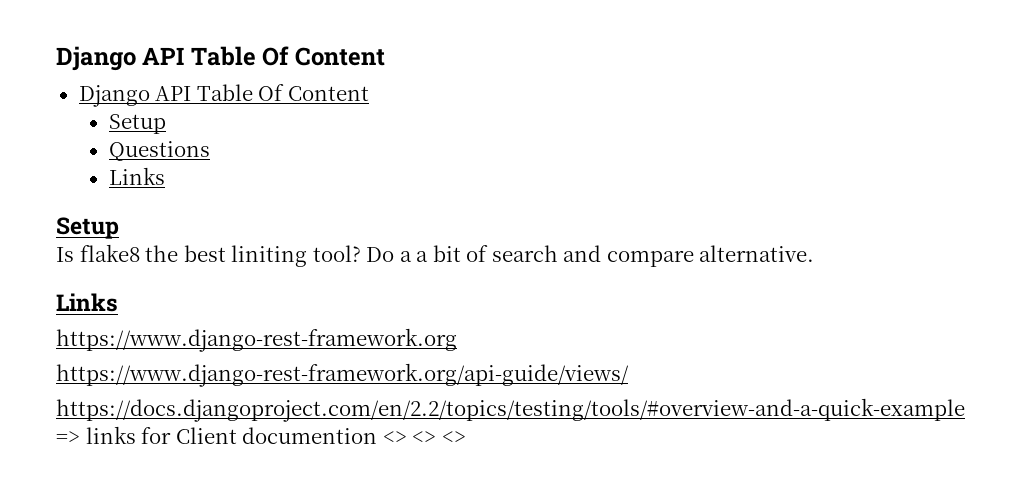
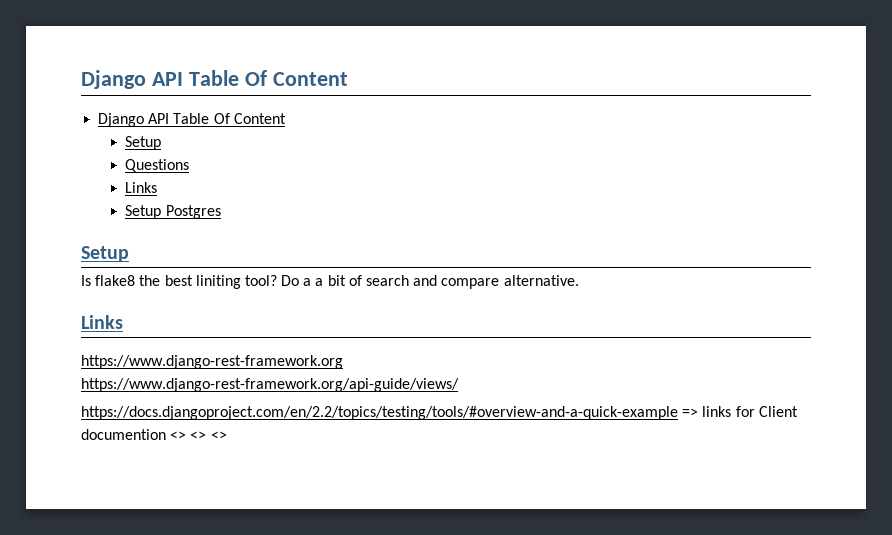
(165, 176) none -> [125,205,221,219] // Setup Postgres

